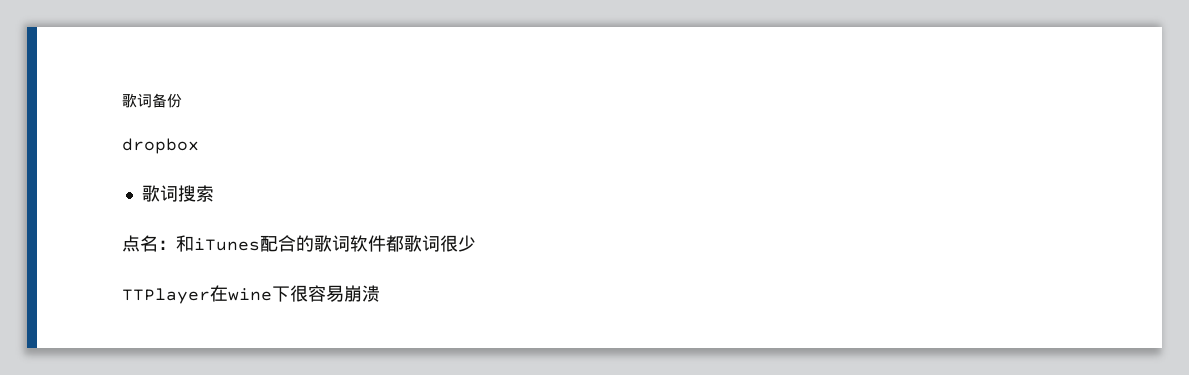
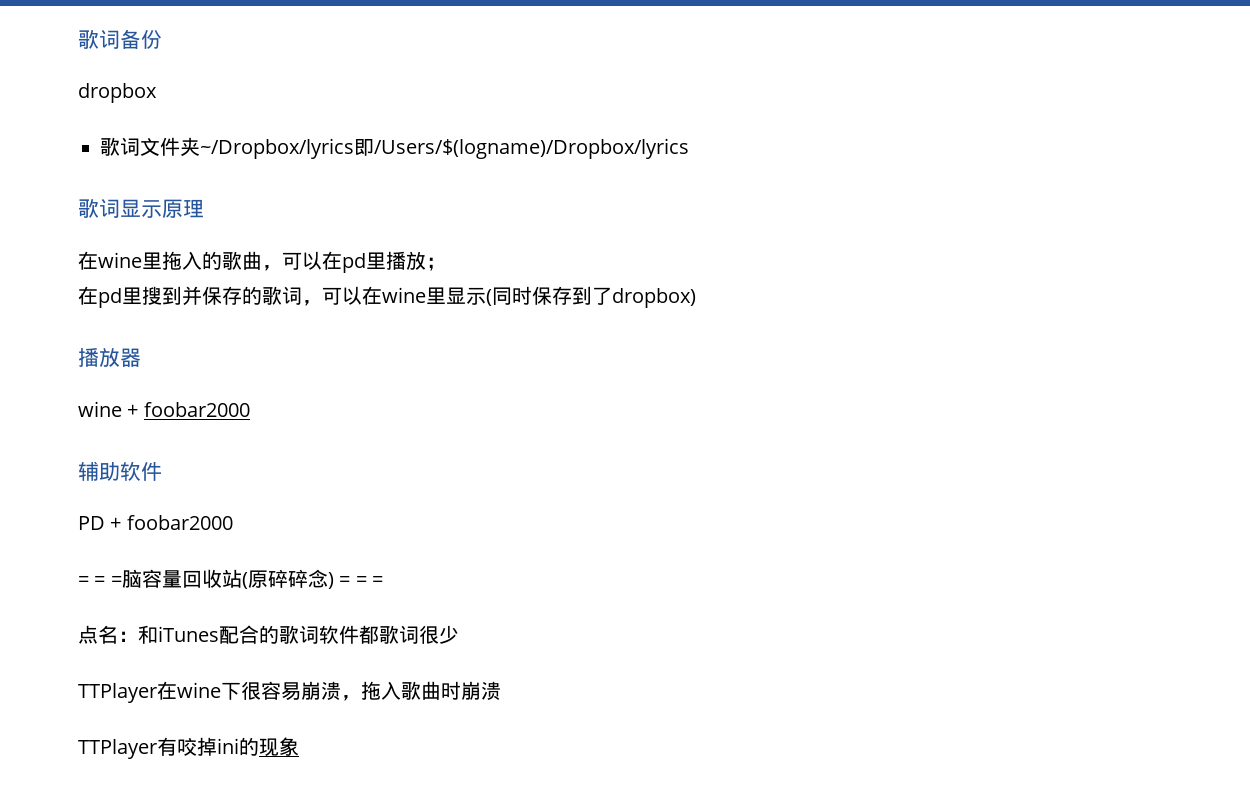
[177,185,214,202] 搜索 -> [140,137,689,159] [78,199,204,218] [78,251,446,273] [78,286,696,308] [78,348,141,367] [78,401,250,417] [78,461,162,481] [78,515,233,530] [78,569,383,589] 文件夹~/Dropbox/lyrics即/Users/$(logname)/Dropbox/lyrics // 歌词显示原理 // 在wine里拖入的歌曲，可以在pd里播放； // 在pd里搜到并保存的歌词，可以在wine里显示(同时保存到了dropbox) // 播放器 // wine + foobar2000 // 辅助软件 // PD + foobar2000 // = = =脑容量回收站(原碎碎念) = = =
(380, 293) none -> [341,681,501,701] [78,737,299,759] ，拖入歌曲时崩溃 // TTPlayer有咬掉ini的现象

